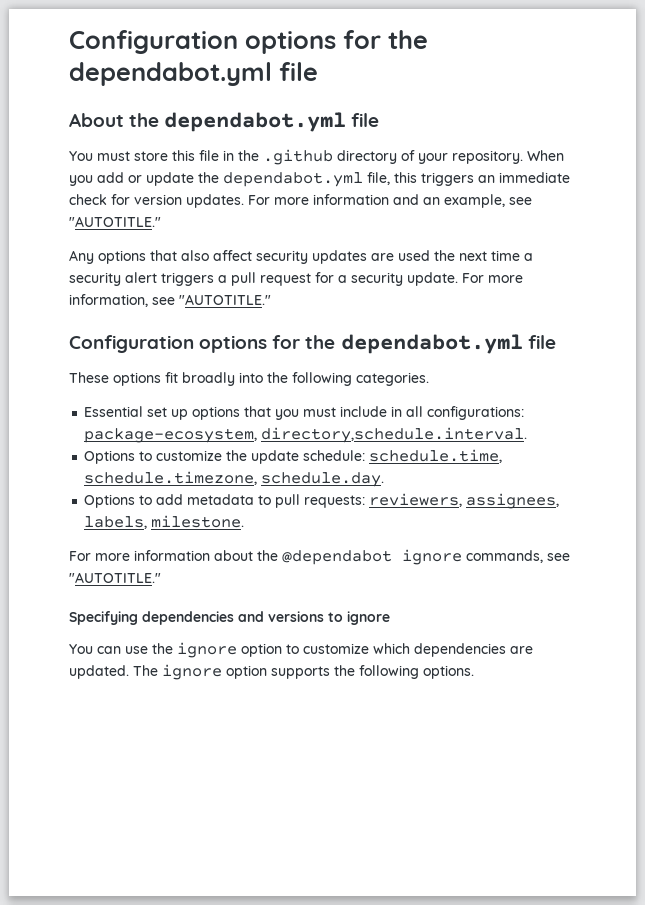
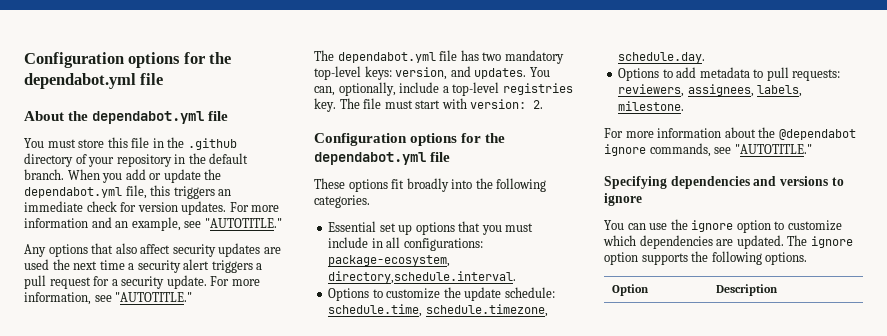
[452,150,523,164] repository. -> [116,153,249,167] [24,169,64,180] repository in the default branch.
(271, 299) none -> [314,50,564,64] [314,66,550,80] [314,82,573,96] [314,98,544,112] // The dependabot.yml file has two mandatory top-level keys: version, and updates. You can, optionally, include a top-level registries key. The file must start with version: 2.
(474, 672) none -> [611,284,649,296] [715,284,778,296] // Option | Description

